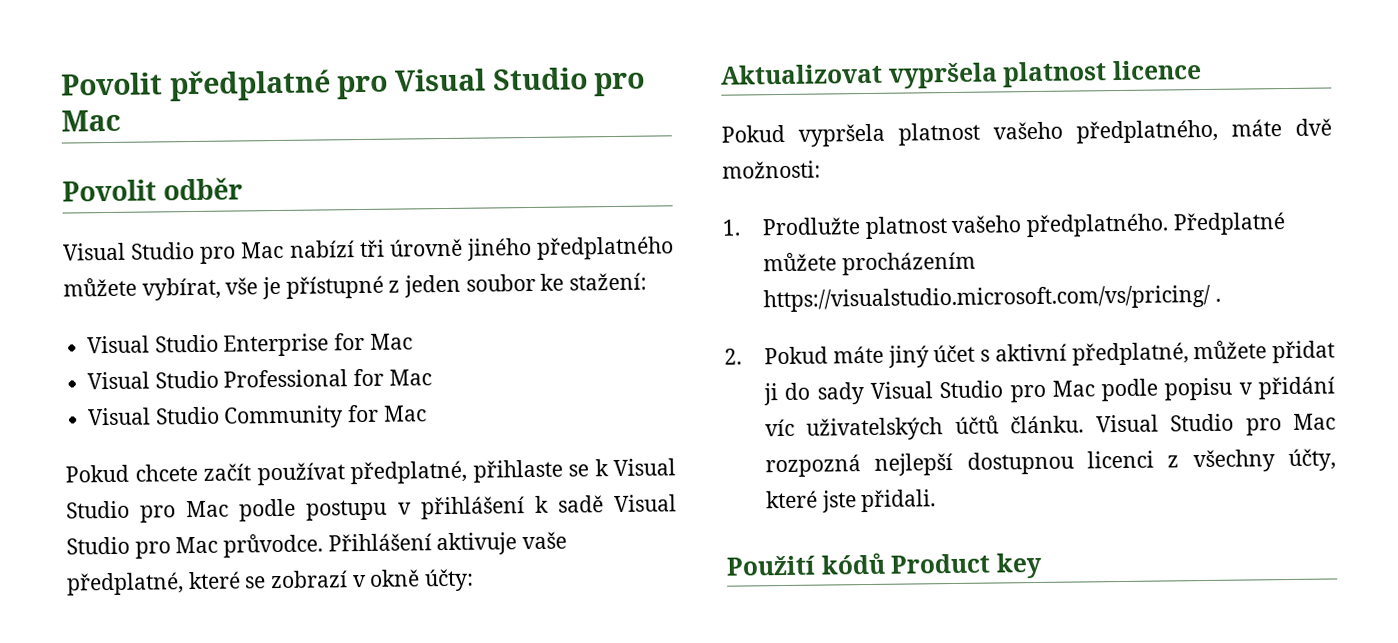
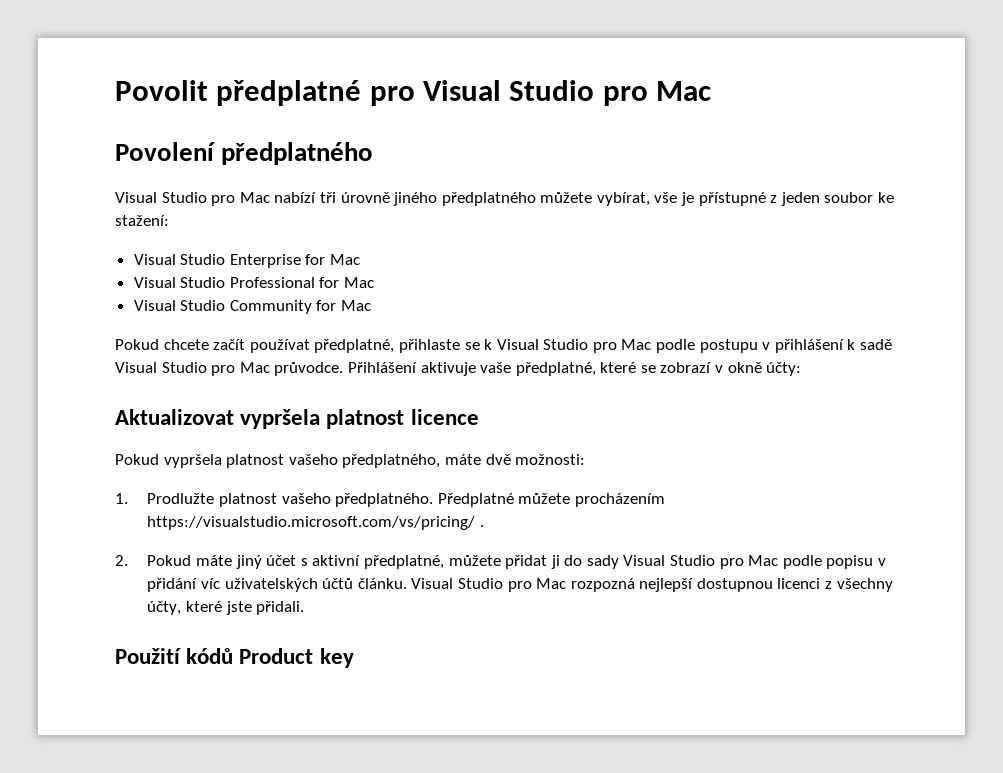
[62,177,244,202] Povolit odběr -> [115,142,374,165] Povolení předplatného

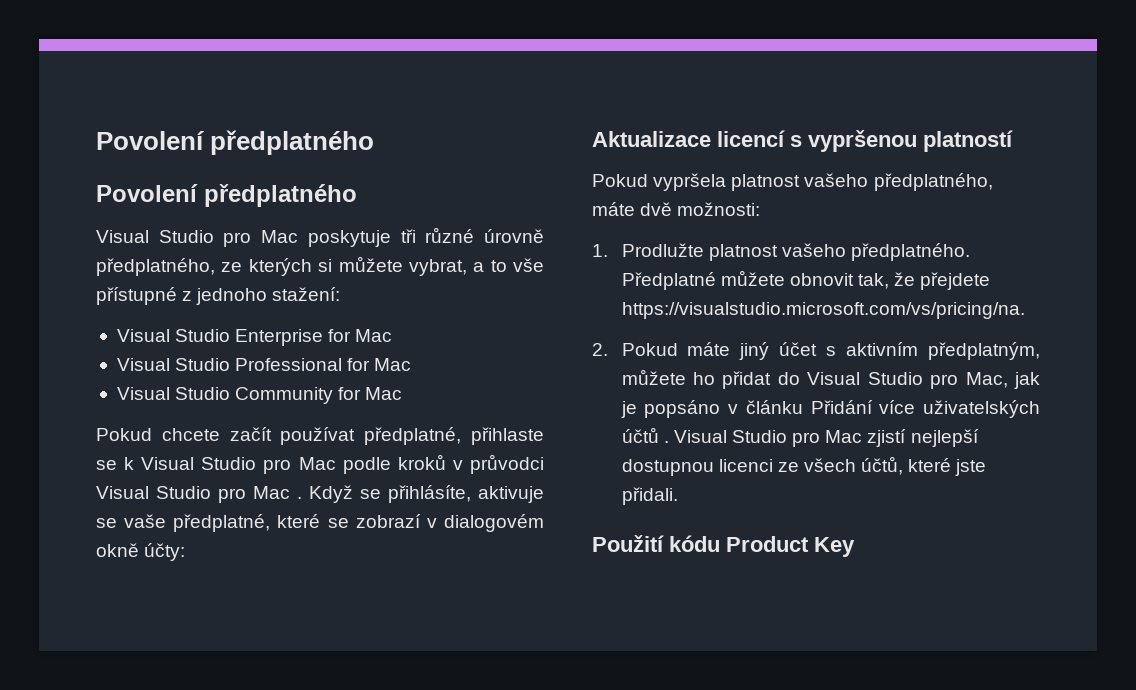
[115,80,712,106] Povolit předplatné pro Visual Studio pro Mac -> [96,130,375,155] Povolení předplatného
[274,192,895,206] nabízí tři úrovně jiného předplatného můžete vybírat, vše je přístupné z jeden soubor ke -> [307,227,544,247] [96,256,544,276] [96,287,268,305] poskytuje tři různé úrovně předplatného, ze kterých si můžete vybrat, a to vše přístupné z jednoho
[699,339,893,353] [115,362,476,376] postupu v přihlášení k sadě Visual Studio pro Mac průvodce. Přihlášení aktivuje -> [397,454,544,474] [96,485,544,503] [96,518,117,528] kroků v průvodci Visual Studio pro Mac . Když se přihlásíte, aktivuje se
(724, 369) none -> [444,514,544,532] dialogovém
[115,409,479,429] Aktualizovat vypršela platnost licence -> [592,130,1013,152] Aktualizace licencí s vypršenou platností
[574,493,665,507] [147,516,484,530] procházením https://visualstudio.microsoft.com/vs/pricing/ . -> [789,272,991,290] [621,302,1025,319] obnovit tak, že přejdete https://visualstudio.microsoft.com/vs/pricing/na.
[312,555,887,569] [147,578,893,592] [147,601,182,615] aktivní předplatné, můžete přidat ji do sady Visual Studio pro Mac podle popisu v přidání víc uživatelských účtů článku. Visual Studio pro Mac rozpozná nejlepší dostupnou licenci z všechny účty, -> [846,342,1040,360] [621,369,1040,389] [620,400,1040,418] [621,427,979,447] [621,456,904,476] aktivním předplatným, můžete ho přidat do Visual Studio pro Mac, jak je popsáno v článku Přidání více uživatelských účtů . Visual Studio pro Mac zjistí nejlepší dostupnou licenci ze všech účtů,
[186,648,354,668] kódů Product key -> [669,535,855,557] kódu Product Key

